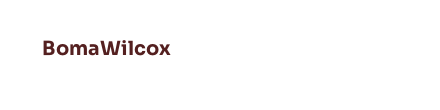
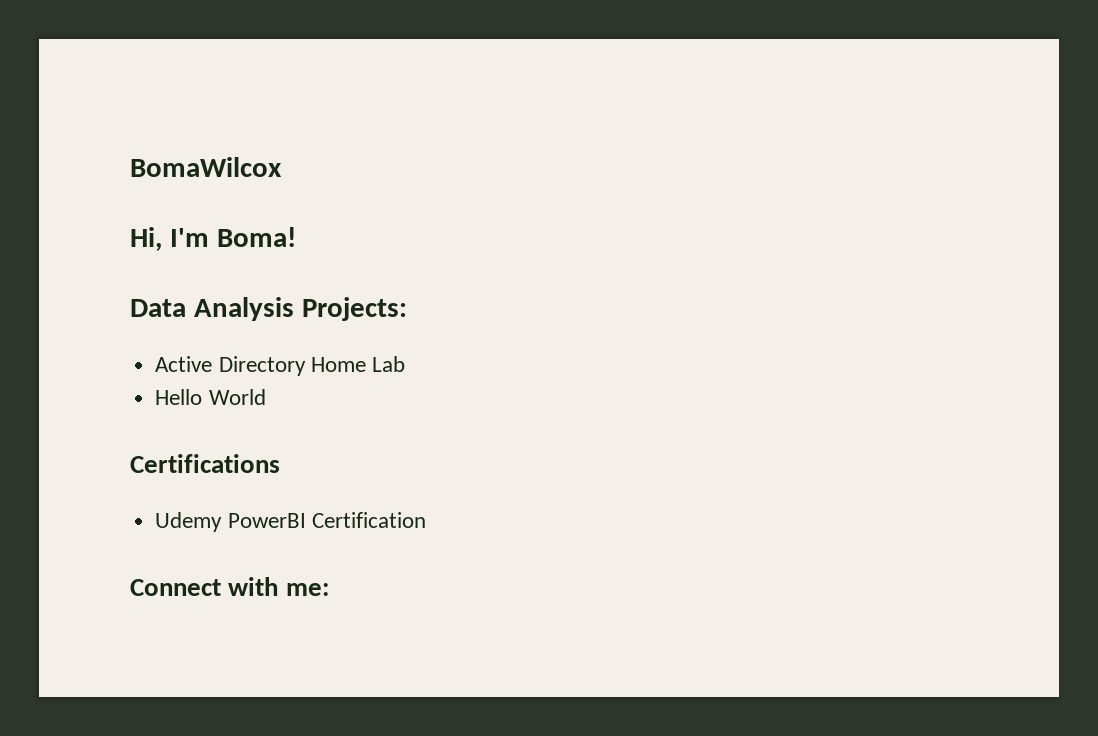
(171, 48) none -> [130,227,296,251] [130,297,407,321] [155,356,405,376] [155,389,266,405] [130,454,280,473] [155,512,426,532] [130,577,329,596] // Hi, I'm Boma! // Data Analysis Projects: // Active Directory Home Lab // Hello World // Certifications // Udemy PowerBI Certification // Connect with me:

